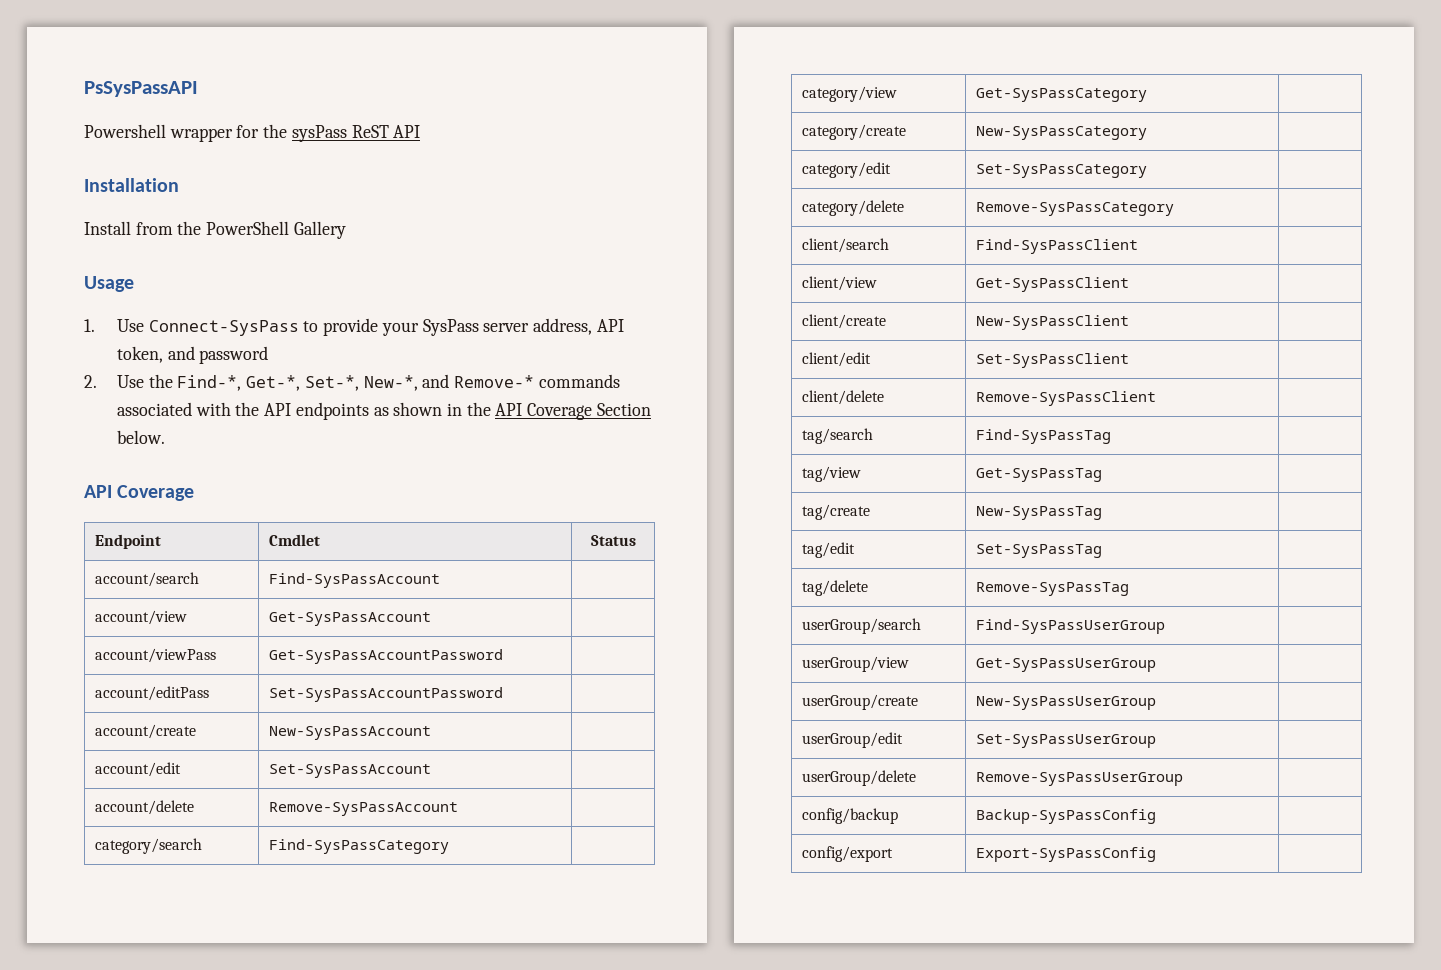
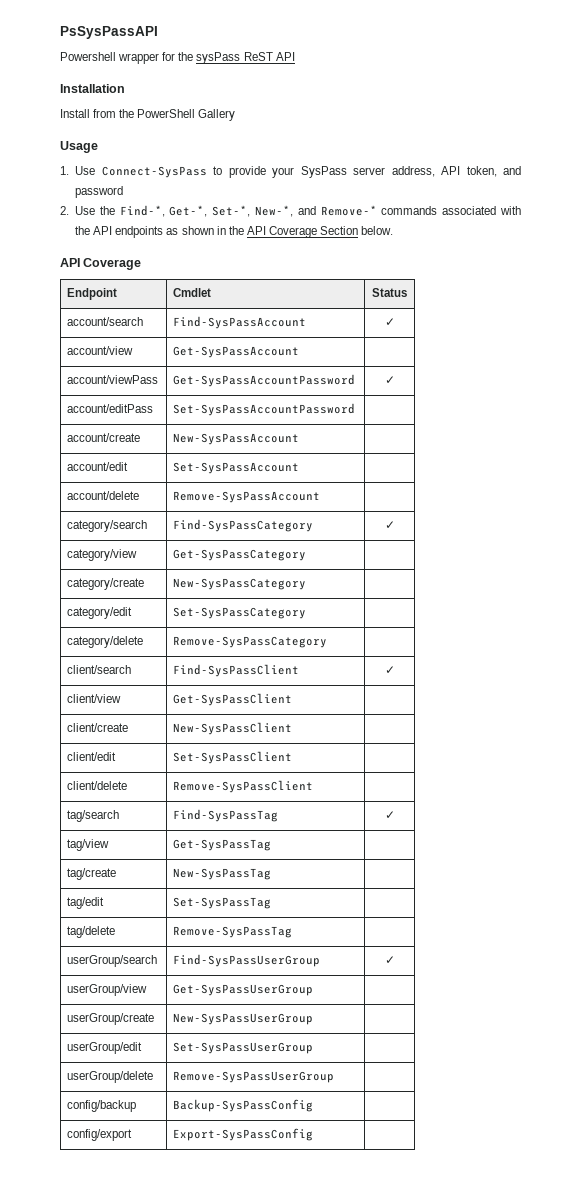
(440, 580) none -> [384,318,395,326] ✓
(503, 656) none -> [384,376,395,384] ✓
(449, 846) none -> [384,521,395,529] ✓
(1138, 246) none -> [384,666,395,674] ✓
(1111, 436) none -> [384,811,395,819] ✓
(1165, 626) none -> [384,956,395,964] ✓

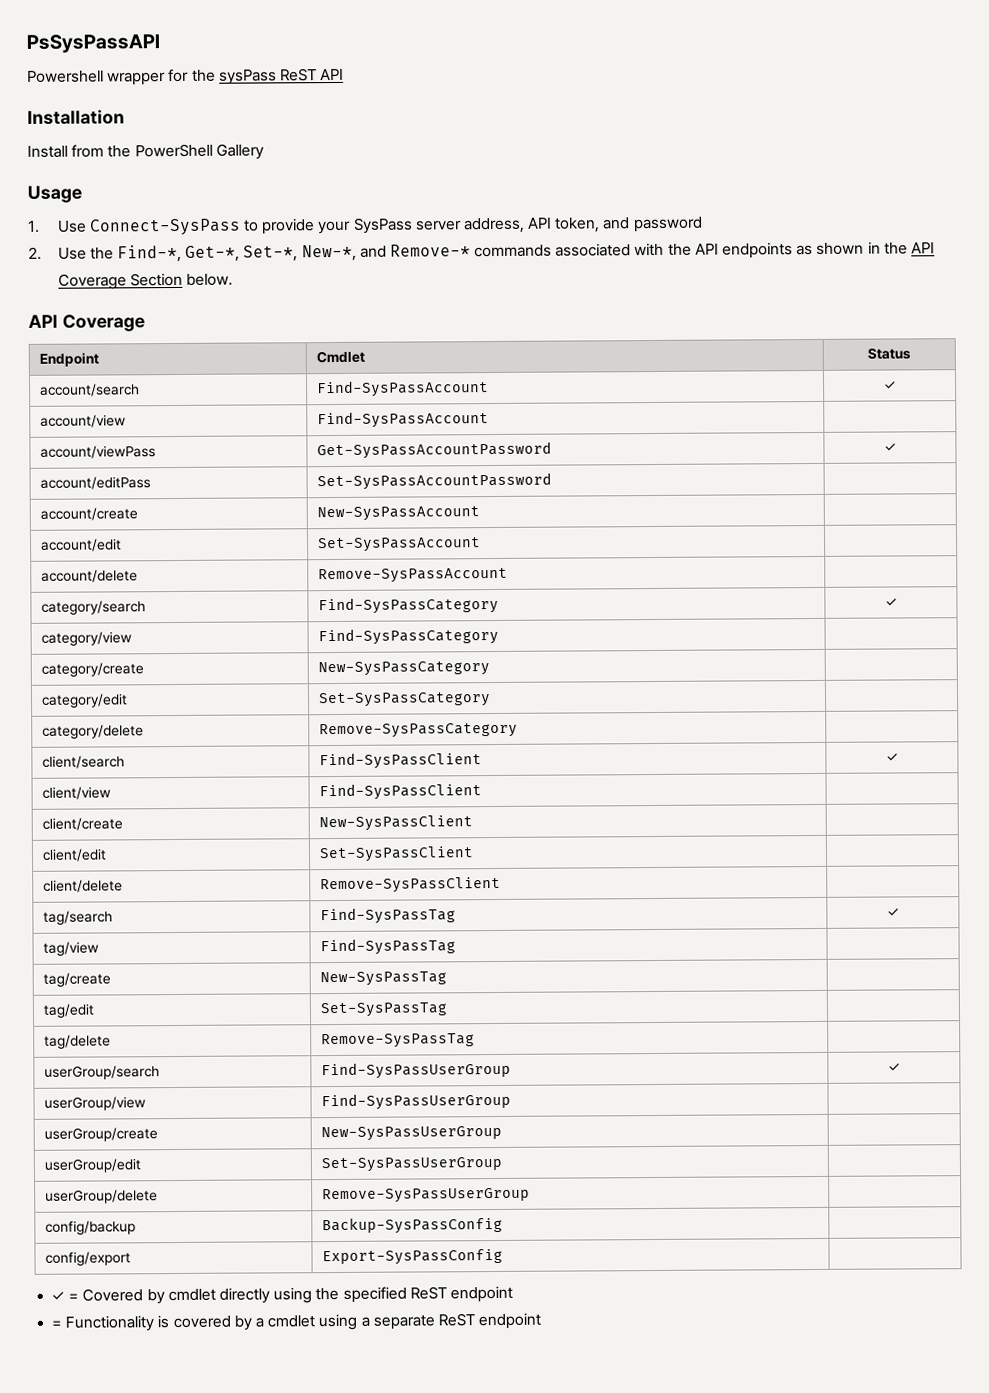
[173,346,300,358] Get-SysPassAccount -> [316,411,489,429] Find-SysPassAccount
[173,549,307,561] Get-SysPassCategory -> [317,627,499,646] Find-SysPassCategory
[173,693,293,706] Get-SysPassClient -> [318,783,482,801] Find-SysPassClient
[173,839,272,851] Get-SysPassTag -> [319,938,456,956] Find-SysPassTag
[173,984,314,996] Get-SysPassUserGroup -> [320,1092,511,1111] Find-SysPassUserGroup
(314, 1134) none -> [51,1285,513,1305] [51,1312,542,1332] // ✓ = Covered by cmdlet directly using the specified ReST endpoint // = Functionality is covered by a cmdlet using a separate ReST endpoint

